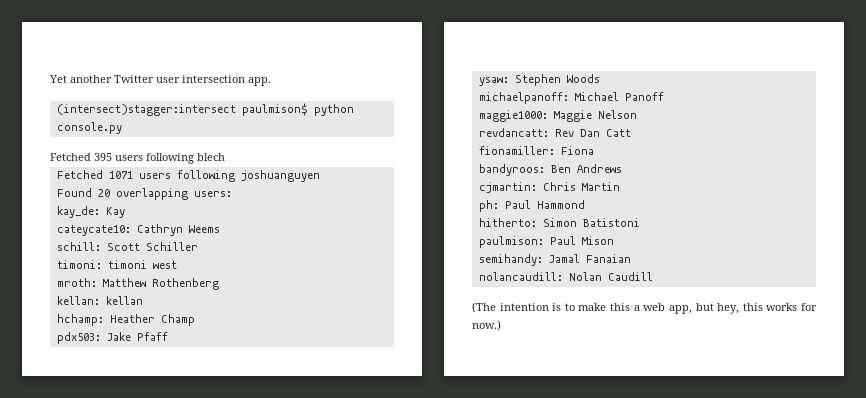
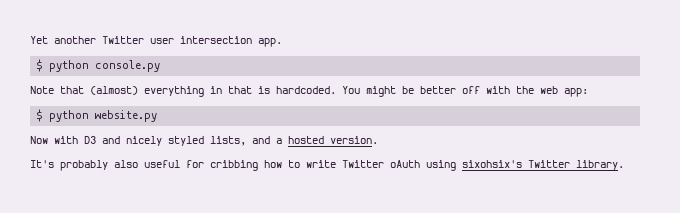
[56,103,308,116] (intersect)stagger:intersect paulmison$ -> [36,59,44,72] $
[50,153,225,164] [56,170,320,182] [56,188,232,200] [56,206,125,218] [56,224,220,236] [56,242,198,251] [56,260,177,269] [56,278,219,290] [56,296,143,305] [56,314,195,326] [56,332,168,344] [478,74,600,86] [478,92,664,104] [478,110,637,122] [478,128,631,137] [478,146,594,155] [478,164,622,176] [478,182,620,193] [478,200,585,212] [478,218,640,227] [478,236,614,248] [478,254,631,266] [478,272,653,281] [472,302,817,314] [472,320,501,331] Fetched 395 users following blech // Fetched 1071 users following joshuanguyen // Found 20 overlapping users: // kay_de: Kay // cateycate10: Cathryn Weems // schill: Scott Schiller // timoni: timoni west // mroth: Matthew Rothenberg // kellan: kellan // hchamp: Heather Champ // pdx503: Jake Pfaff // ysaw: Stephen Woods // michaelpanoff: Michael Panoff // maggie1000: Maggie Nelson // revdancatt: Rev Dan Catt // fionamiller: Fiona // bandyroos: Ben Andrews // cjmartin: Chris Martin // ph: Paul Hammond // hitherto: Simon Batistoni // paulmison: Paul Mison // semihandy: Jamal Fanaian // nolancaudill: Nolan Caudill // (The intention is to make this a web app, but hey, this works for now.) -> [30,86,588,97] [36,109,158,122] [30,136,378,146] [30,160,624,171] Note that (almost) everything in that is hardcoded. You might be better off with the web app: // $ python website.py // Now with D3 and nicely styled lists, and a hosted version. // It's probably also useful for cribbing how to write Twitter oAuth using sixohsix's Twitter library.

